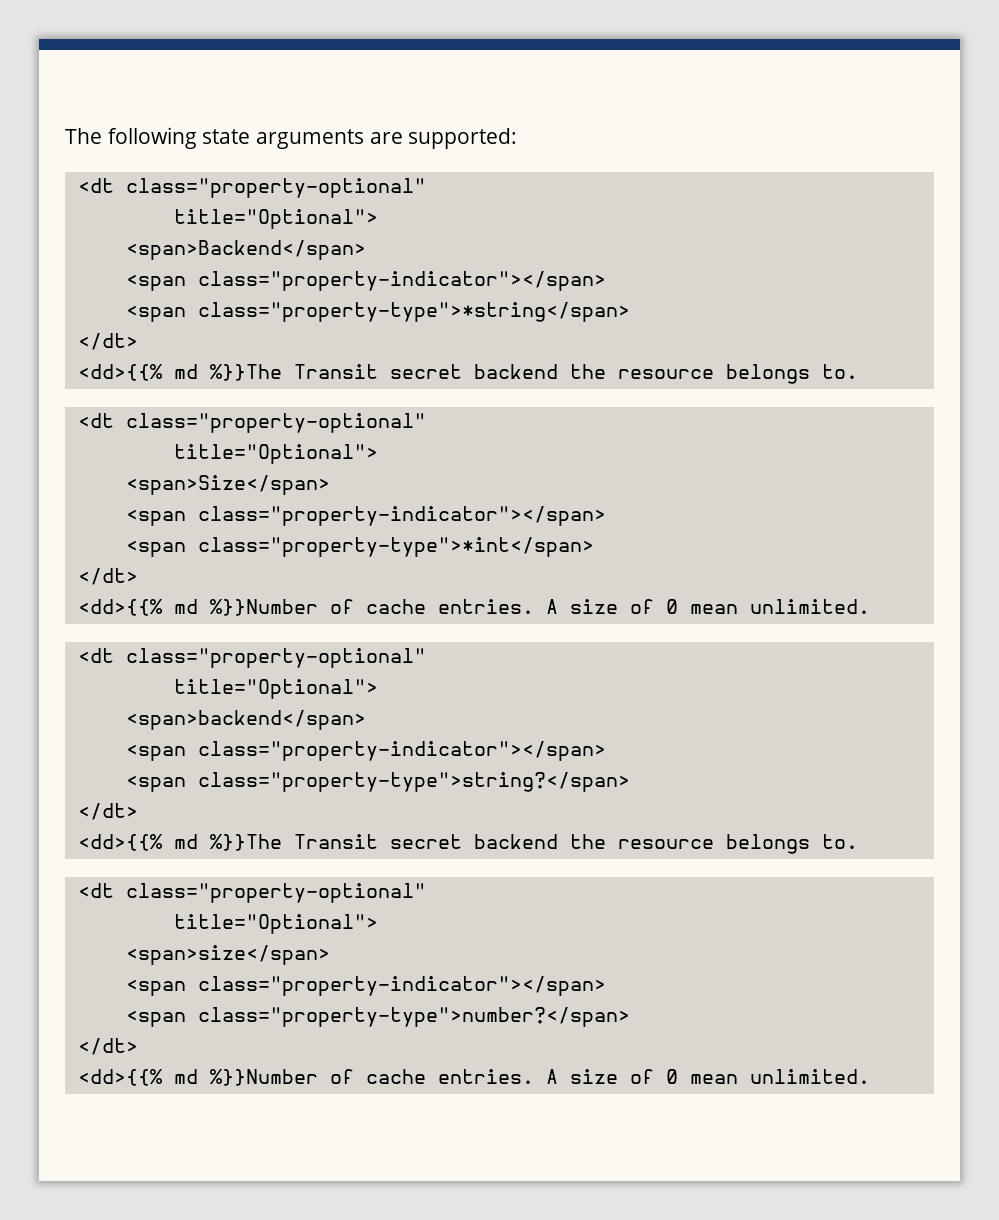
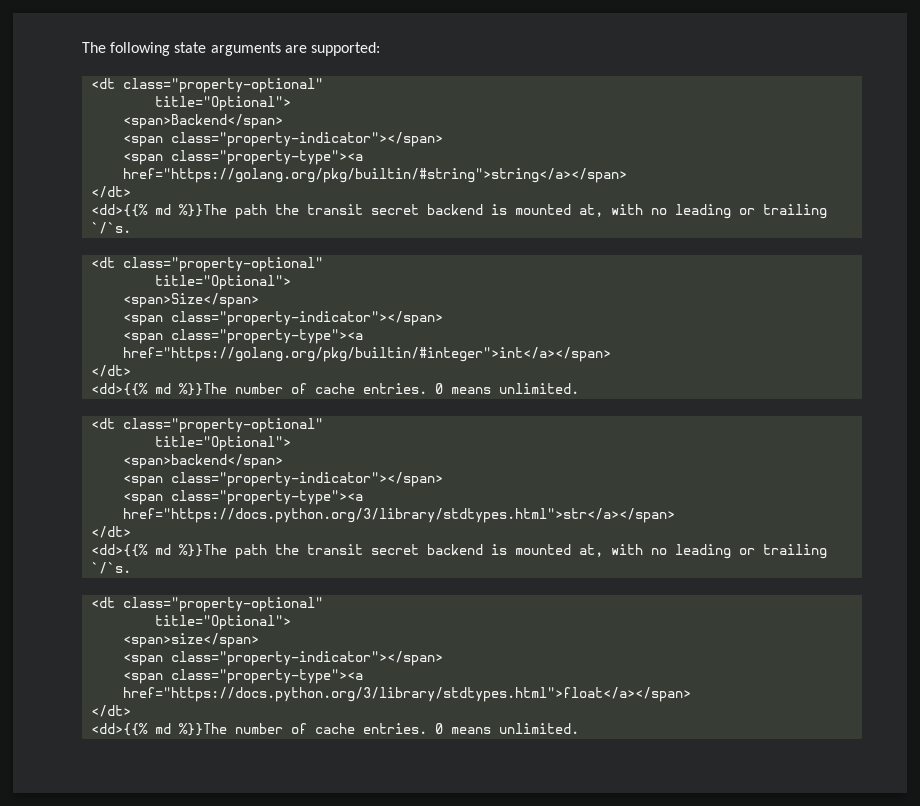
[197,302,630,322] [77,333,138,350] [77,364,858,384] class="property-type">*string</span> // </dt> // <dd>{{% md %}}The Transit secret backend the resource belongs to. -> [171,150,364,165] [123,168,628,183] [91,186,132,198] [91,204,828,219] [91,222,132,234] class="property-type"><a href="https://golang.org/pkg/builtin/#string">string</a></span> // </dt> // <dd>{{% md %}}The path the transit secret backend is mounted at, with no leading or trailing `/`s.
[197,537,594,557] [77,568,138,585] [77,599,738,616] class="property-type">*int</span> // </dt> // <dd>{{% md %}}Number of cache entries. A size of 0 mean -> [171,329,364,344] [123,347,612,362] [91,365,132,377] [91,383,492,396] class="property-type"><a href="https://golang.org/pkg/builtin/#integer">int</a></span> // </dt> // <dd>{{% md %}}The number of cache entries. 0 means
[197,772,630,792] [77,803,138,820] [77,834,858,854] class="property-type">string?</span> // </dt> // <dd>{{% md %}}The Transit secret backend the resource belongs to. -> [171,490,364,505] [123,508,676,523] [91,526,132,538] [91,544,828,559] [91,562,132,574] class="property-type"><a href="https://docs.python.org/3/library/stdtypes.html">str</a></span> // </dt> // <dd>{{% md %}}The path the transit secret backend is mounted at, with no leading or trailing `/`s.
[197,1007,630,1027] [77,1038,138,1055] [77,1069,738,1086] class="property-type">number?</span> // </dt> // <dd>{{% md %}}Number of cache entries. A size of 0 mean -> [171,669,364,684] [123,687,692,702] [91,705,132,717] [91,723,492,736] class="property-type"><a href="https://docs.python.org/3/library/stdtypes.html">float</a></span> // </dt> // <dd>{{% md %}}The number of cache entries. 0 means

